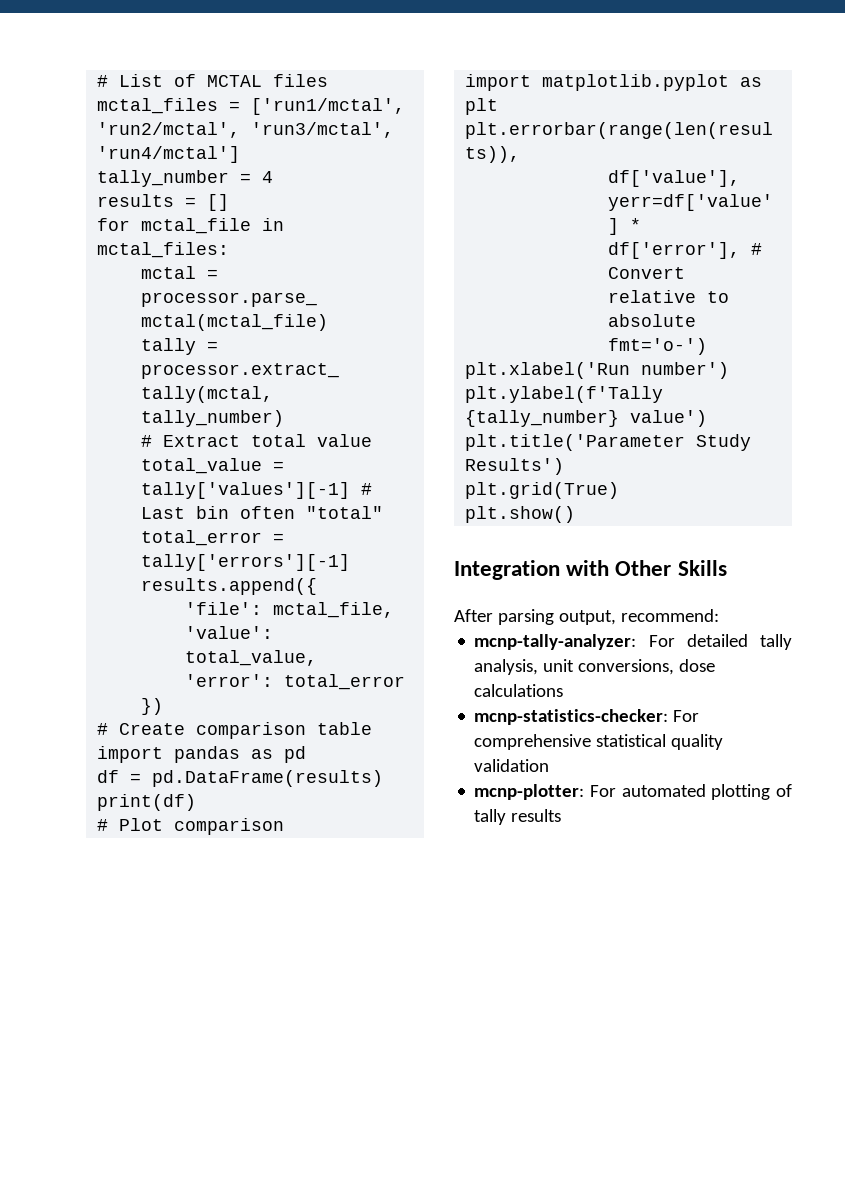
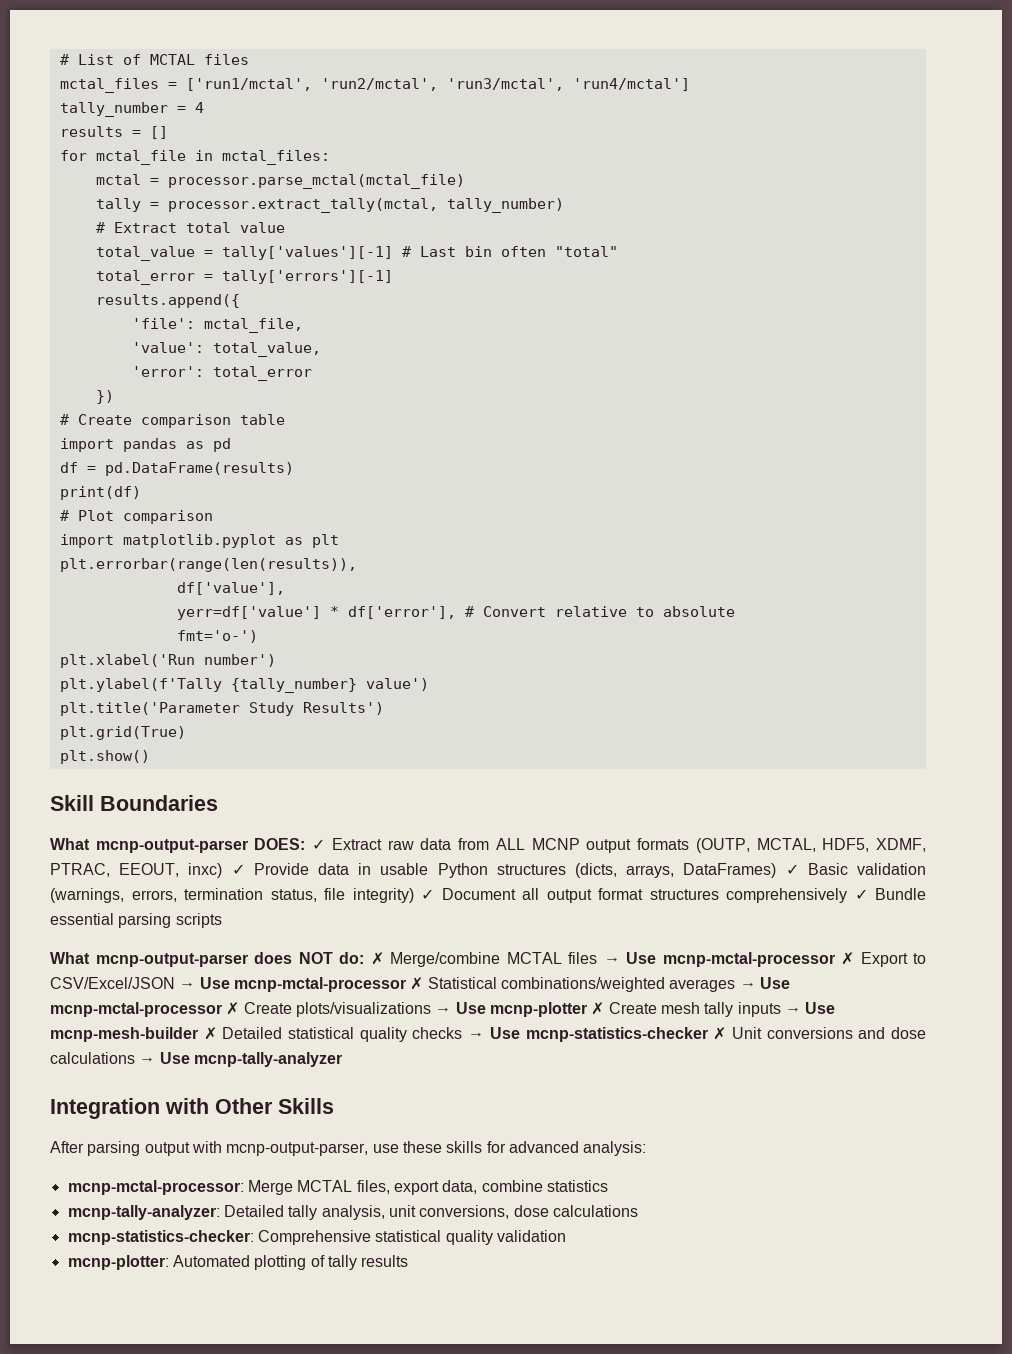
(576, 514) none -> [50,795,218,811] [50,838,927,853] [50,863,927,878] [50,888,926,903] [50,913,222,928] [50,952,926,967] [50,977,790,992] [50,1002,836,1017] [50,1027,927,1042] [50,1052,342,1067] // Skill Boundaries // What mcnp-output-parser DOES: ✓ Extract raw data from ALL MCNP output formats (OUTP, MCTAL, HDF5, XDMF, PTRAC, EEOUT, inxc) ✓ Provide data in usable Python structures (dicts, arrays, DataFrames) ✓ Basic validation (warnings, errors, termination status, file integrity) ✓ Document all output format structures comprehensively ✓ Bundle essential parsing scripts // What mcnp-output-parser does NOT do: ✗ Merge/combine MCTAL files → Use mcnp-mctal-processor ✗ Export to CSV/Excel/JSON → Use mcnp-mctal-processor ✗ Statistical combinations/weighted averages → Use mcnp-mctal-processor ✗ Create plots/visualizations → Use mcnp-plotter ✗ Create mesh tally inputs → Use mcnp-mesh-builder ✗ Detailed statistical quality checks → Use mcnp-statistics-checker ✗ Unit conversions and dose calculations → Use mcnp-tally-analyzer
[558,609,719,625] output, recommend: -> [144,1141,647,1156] [67,1180,608,1195] output with mcnp-output-parser, use these skills for advanced analysis: // mcnp-mctal-processor: Merge MCTAL files, export data, combine statistics
[648,634,748,647] For detailed -> [223,1205,284,1217] Detailed
[673,710,700,722] [474,734,592,750] For comprehensive -> [257,1230,371,1245] Comprehensive
[590,784,706,797] For automated -> [172,1255,250,1267] Automated

